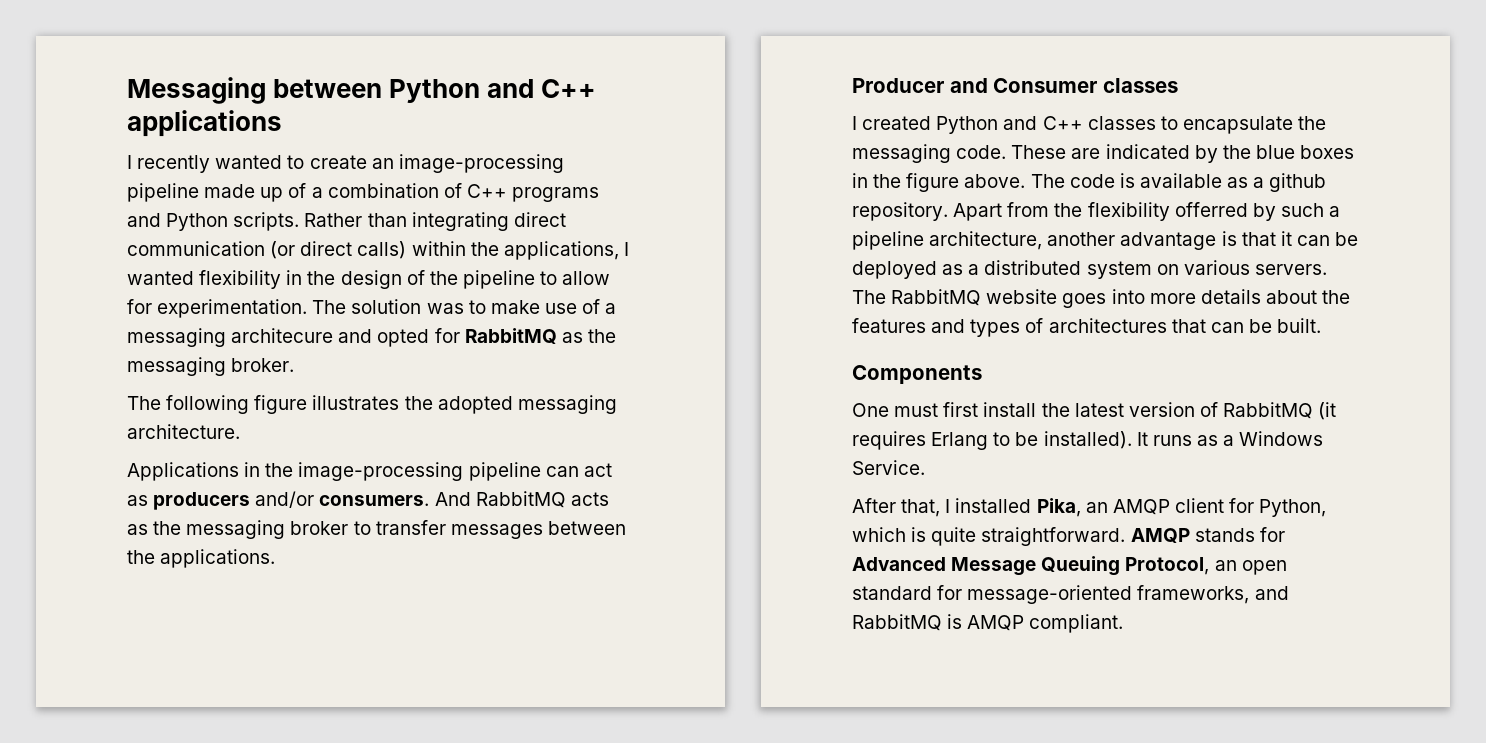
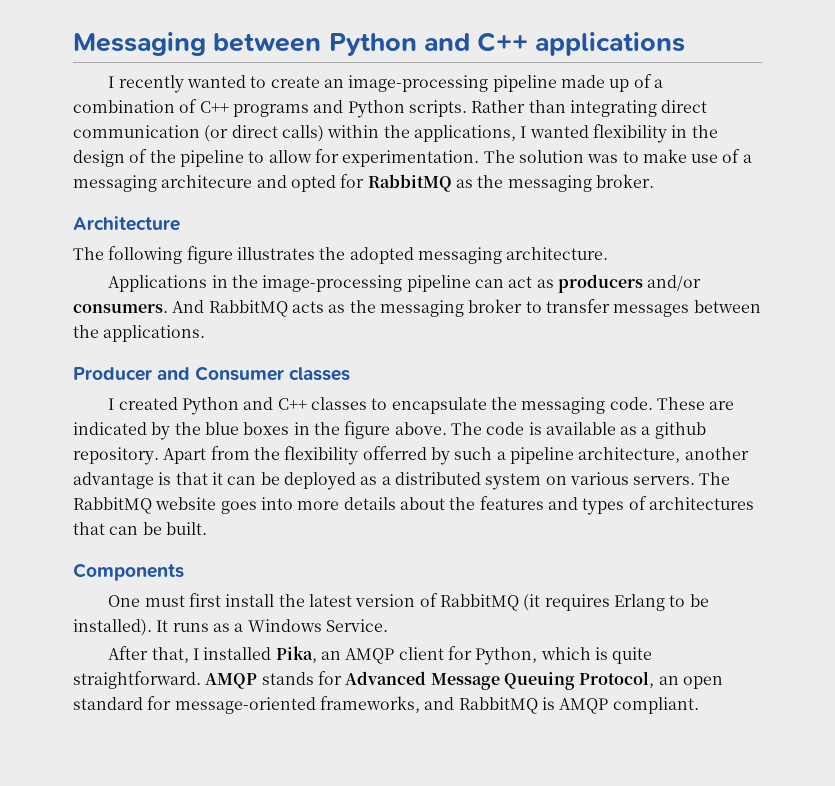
(295, 365) none -> [73,216,180,231] // Architecture

